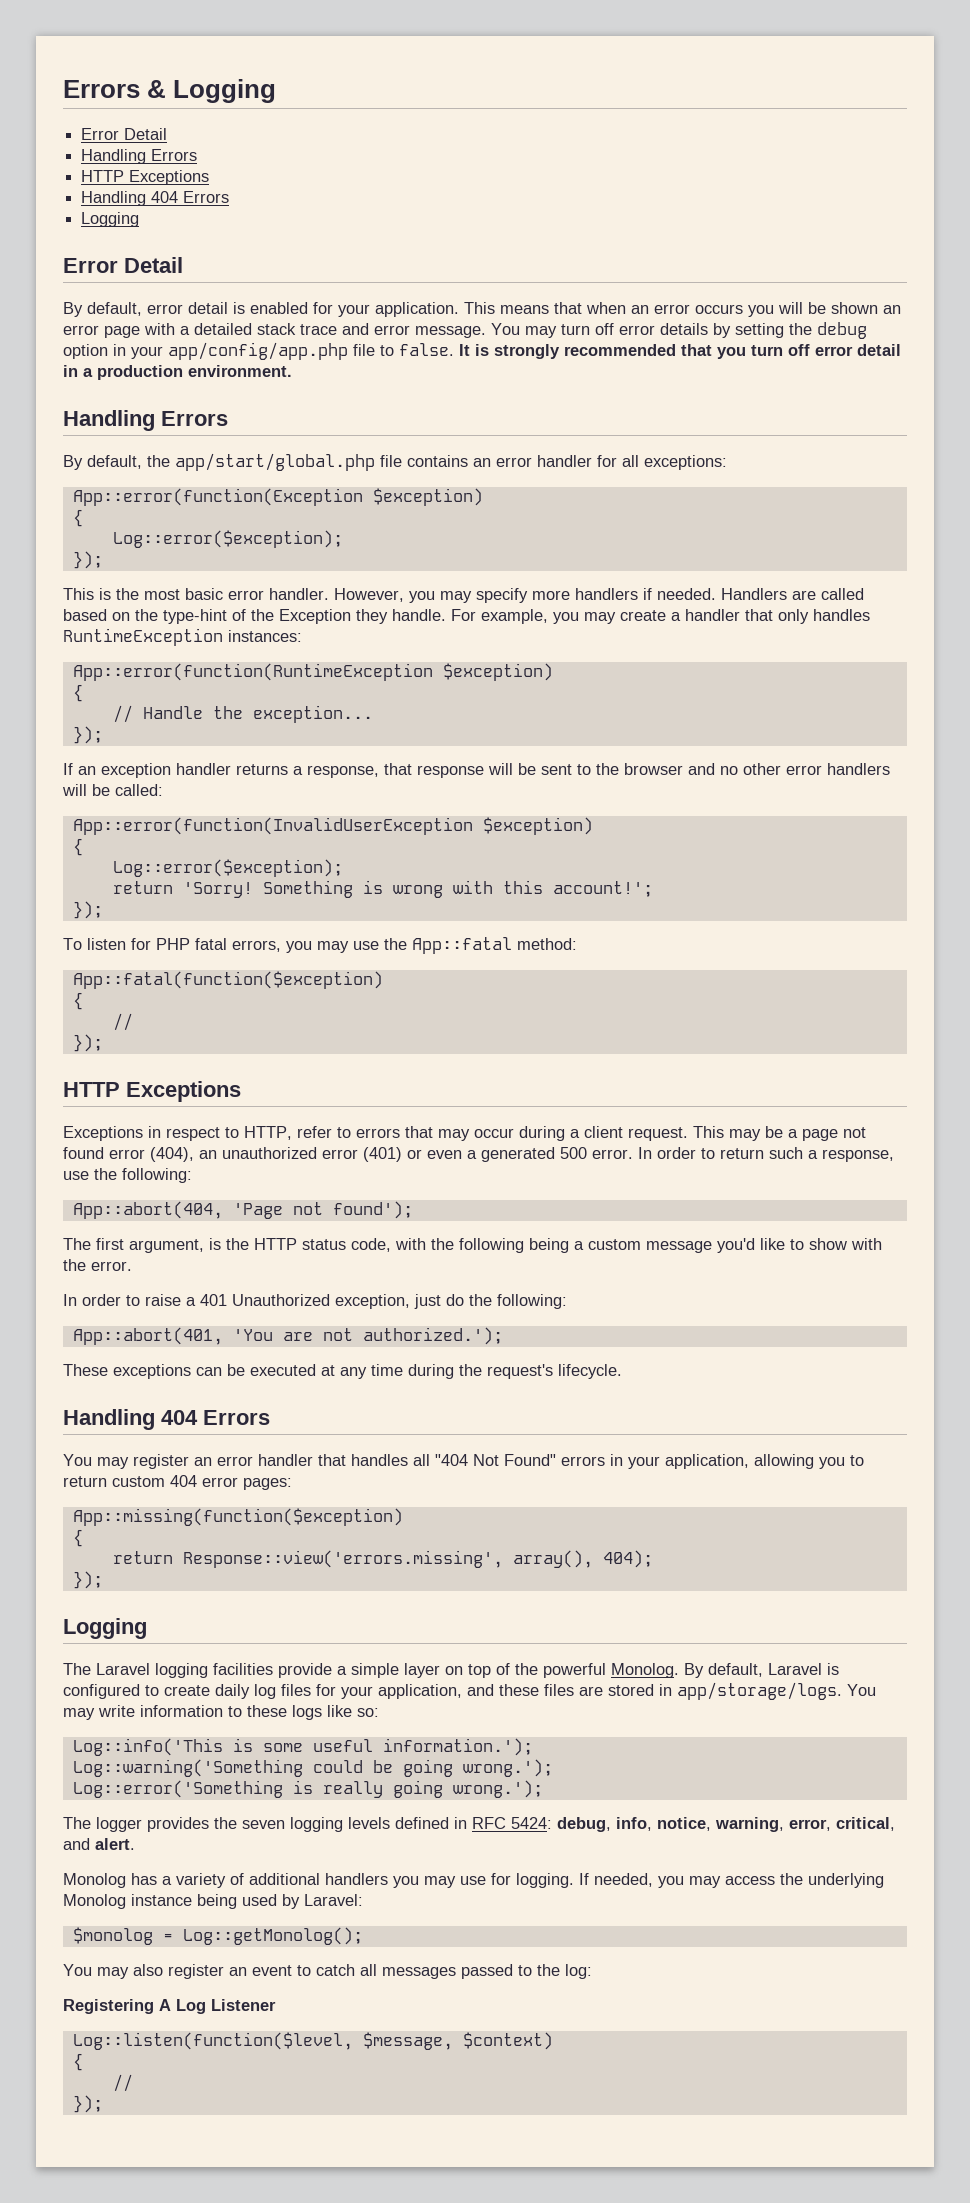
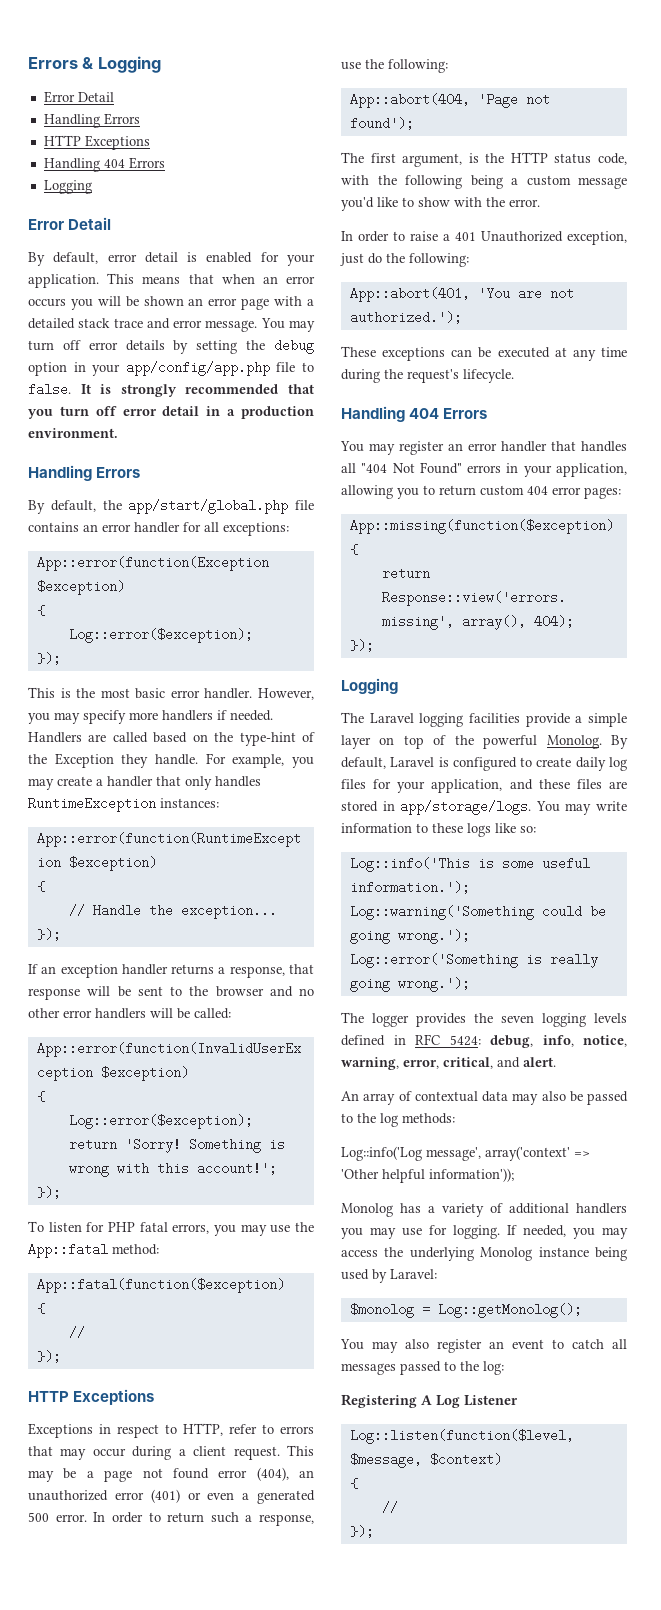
(135, 1844) none -> [341,1091,628,1105] [341,1113,455,1127] [341,1146,590,1161] [341,1168,514,1183] // An array of contextual data may also be passed to the log methods: // Log::info('Log message', array('context' => 'Other helpful information'));

